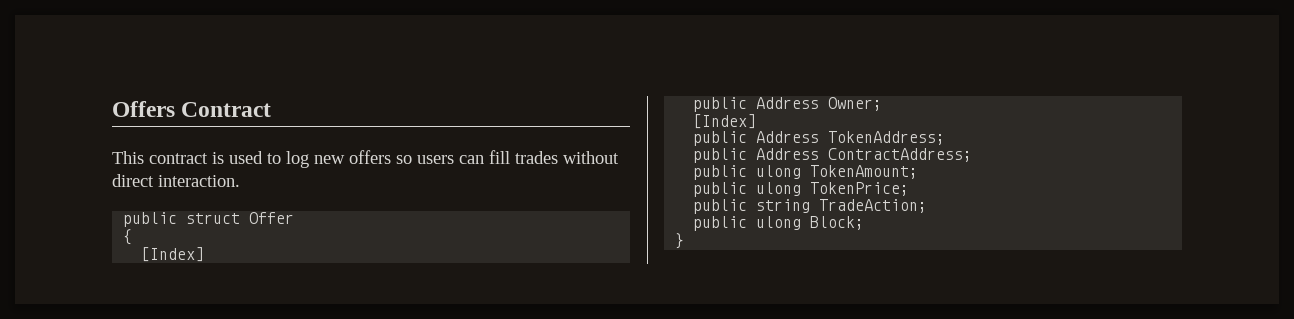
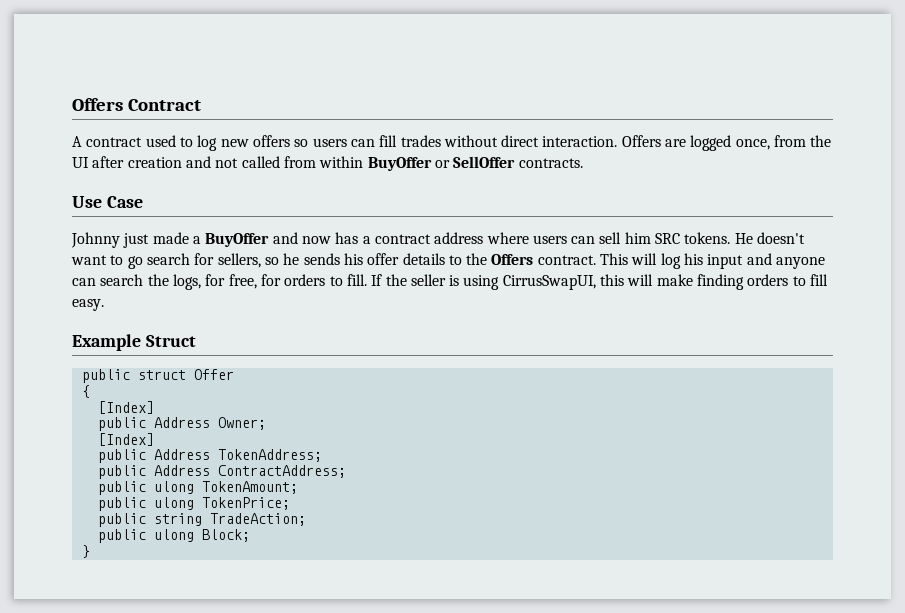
[112,151,224,164] This contract is -> [72,136,143,147] A contract
(240, 181) none -> [621,135,832,151] [72,156,583,171] [72,196,143,208] [71,232,806,248] [71,253,826,269] [72,274,829,290] [72,299,104,311] [72,334,196,351] Offers are logged once, from the UI after creation and not called from within BuyOffer or SellOffer contracts. // Use Case // Johnny just made a BuyOffer and now has a contract address where users can sell him SRC tokens. He doesn't want to go search for sellers, so he sends his offer details to the Offers contract. This will log his input and anyone can search the logs, for free, for orders to fill. If the seller is using CirrusSwapUI, this will make finding orders to fill easy. // Example Struct

